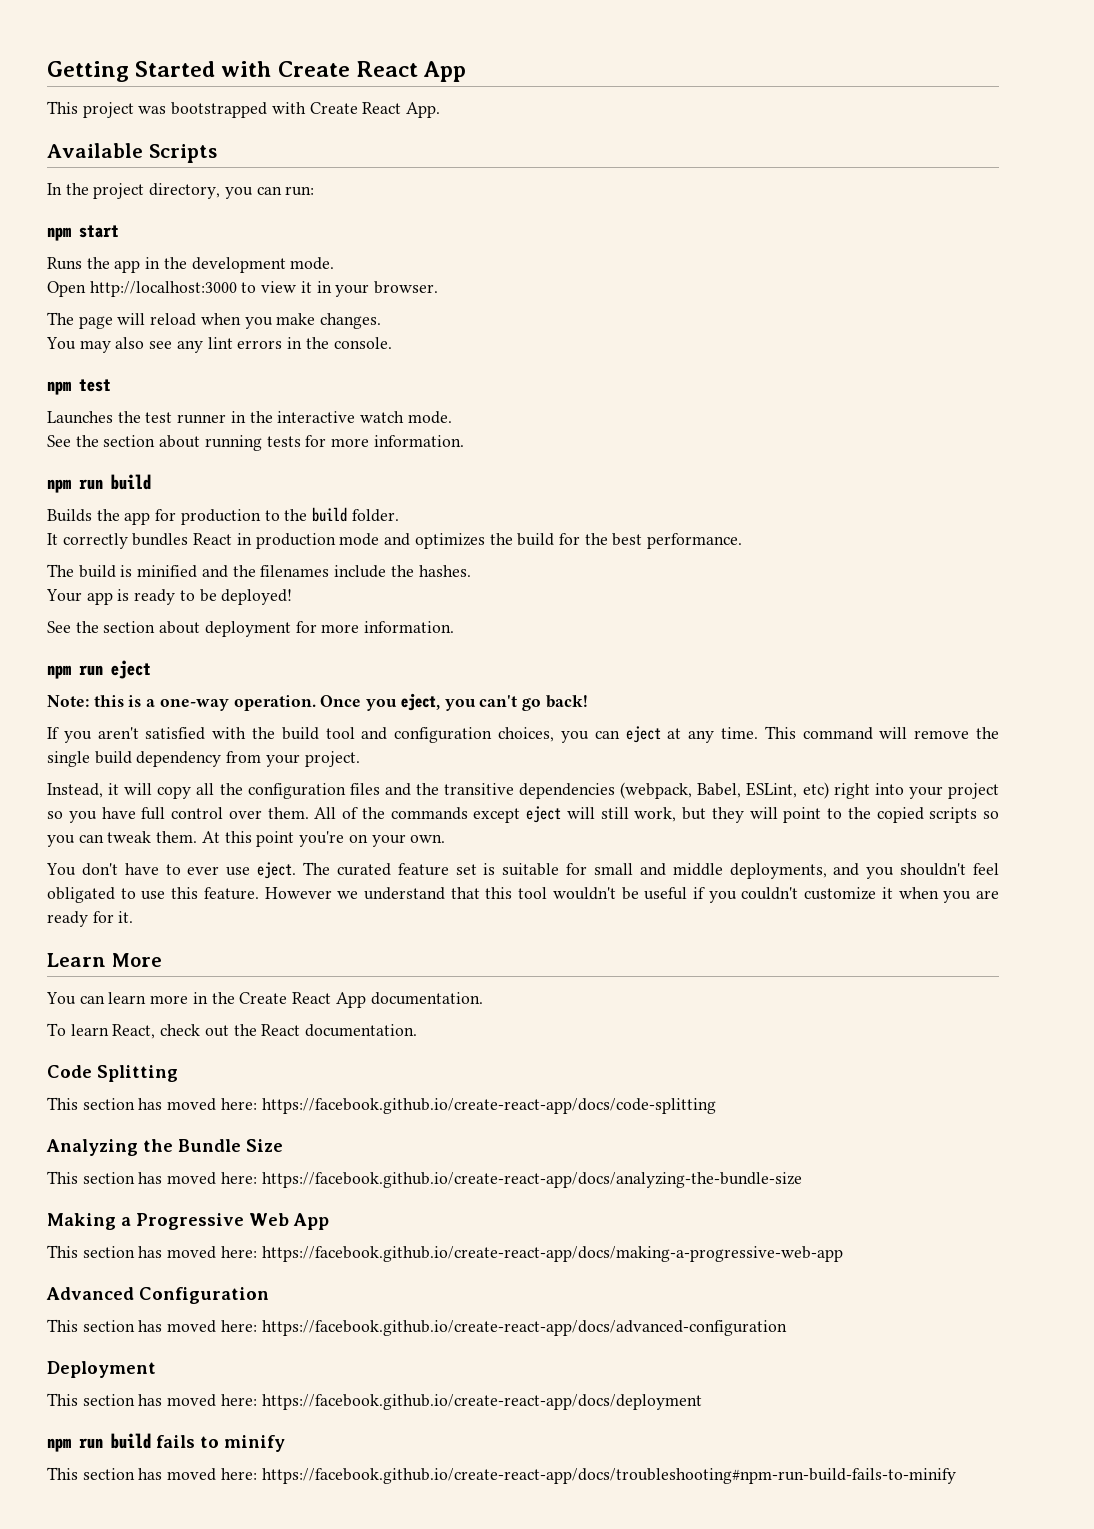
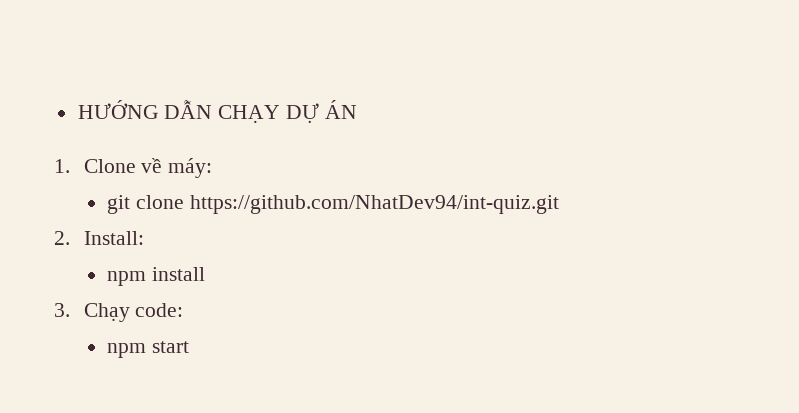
[47,61,467,82] [47,101,441,118] [47,143,217,163] [47,183,315,199] [47,225,119,241] [47,257,335,273] [47,281,439,297] [47,312,382,329] [46,337,392,353] [47,379,111,395] [47,411,452,424] [47,435,464,451] [47,474,151,493] [47,507,399,525] [47,533,743,549] [47,564,471,578] [46,589,293,605] [47,621,455,637] [47,660,151,679] [47,693,588,711] [47,726,1000,743] [47,751,360,767] [47,782,999,799] [47,806,999,823] [47,831,446,847] [46,862,1000,879] [47,887,999,903] [47,911,134,927] [47,953,162,967] [46,992,483,1008] [47,1023,418,1039] [47,1065,178,1082] [47,1097,716,1114] [46,1139,283,1156] [47,1171,802,1188] [47,1213,329,1230] [47,1245,843,1262] [46,1287,269,1304] [47,1319,787,1336] [47,1361,156,1378] [47,1393,702,1410] [47,1433,285,1452] [47,1467,956,1484] Getting Started with Create React App // This project was bootstrapped with Create React App. // Available Scripts // In the project directory, you can run: // npm start // Runs the app in the development mode. // Open http://localhost:3000 to view it in your browser. // The page will reload when you make changes. // You may also see any lint errors in the console. // npm test // Launches the test runner in the interactive watch mode. // See the section about running tests for more information. // npm run build // Builds the app for production to the build folder. // It correctly bundles React in production mode and optimizes the build for the best performance. // The build is minified and the filenames include the hashes. // Your app is ready to be deployed! // See the section about deployment for more information. // npm run eject // Note: this is a one-way operation. Once you eject, you can't go back! // If you aren't satisfied with the build tool and configuration choices, you can eject at any time. This command will remove the single build dependency from your project. // Instead, it will copy all the configuration files and the transitive dependencies (webpack, Babel, ESLint, etc) right into your project so you have full control over them. All of the commands except eject will still work, but they will point to the copied scripts so you can tweak them. At this point you're on your own. // You don't have to ever use eject. The curated feature set is suitable for small and middle deployments, and you shouldn't feel obligated to use this feature. However we understand that this tool wouldn't be useful if you couldn't customize it when you are ready for it. // Learn More // You can learn more in the Create React App documentation. // To learn React, check out the React documentation. // Code Splitting // This section has moved here: https://facebook.github.io/create-react-app/docs/code-splitting // Analyzing the Bundle Size // This section has moved here: https://facebook.github.io/create-react-app/docs/analyzing-the-bundle-size // Making a Progressive Web App // This section has moved here: https://facebook.github.io/create-react-app/docs/making-a-progressive-web-app // Advanced Configuration // This section has moved here: https://facebook.github.io/create-react-app/docs/advanced-configuration // Deployment // This section has moved here: https://facebook.github.io/create-react-app/docs/deployment // npm run build fails to minify // This section has moved here: https://facebook.github.io/create-react-app/docs/troubleshooting#npm-run-build-fails-to-minify -> [77,100,357,123] [54,158,213,178] [107,195,559,214] [54,231,144,245] [107,267,206,286] [54,303,184,322] [107,341,190,358] HƯỚNG DẪN CHẠY DỰ ÁN // 1. Clone về máy: // git clone https://github.com/NhatDev94/int-quiz.git // 2. Install: // npm install // 3. Chạy code: // npm start

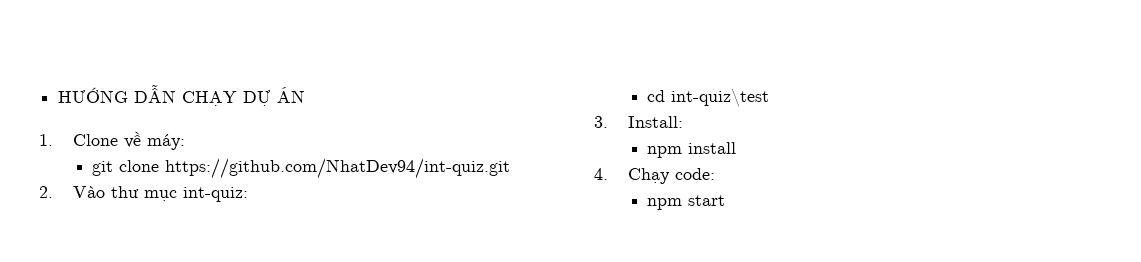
(70, 238) none -> [73,186,249,202] [647,88,770,107] [594,116,608,128] Vào thư mục int-quiz: // cd int-quiz\test // 3.
[54,303,70,317] 3. -> [594,168,608,180] 4.

